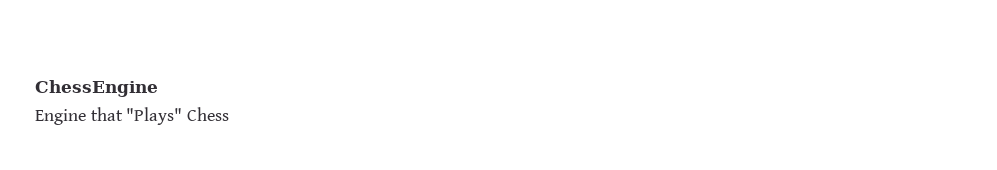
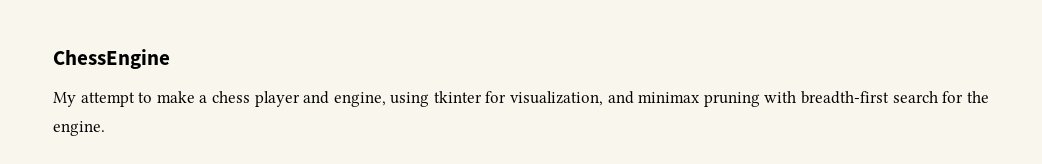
[35,107,230,125] Engine that "Plays" Chess -> [53,91,989,107] [53,121,105,136] My attempt to make a chess player and engine, using tkinter for visualization, and minimax pruning with breadth-first search for the engine.

